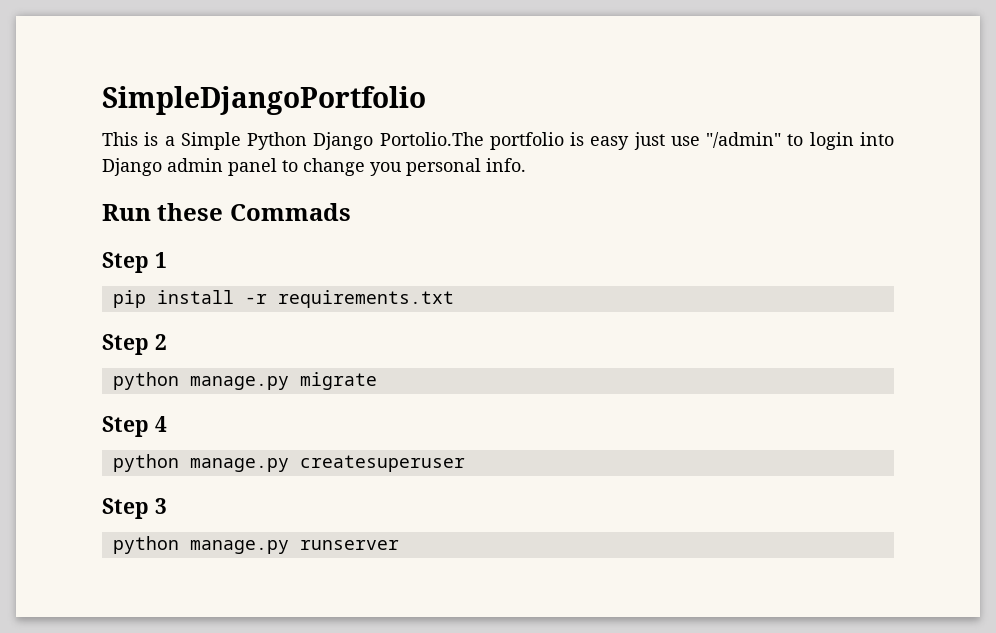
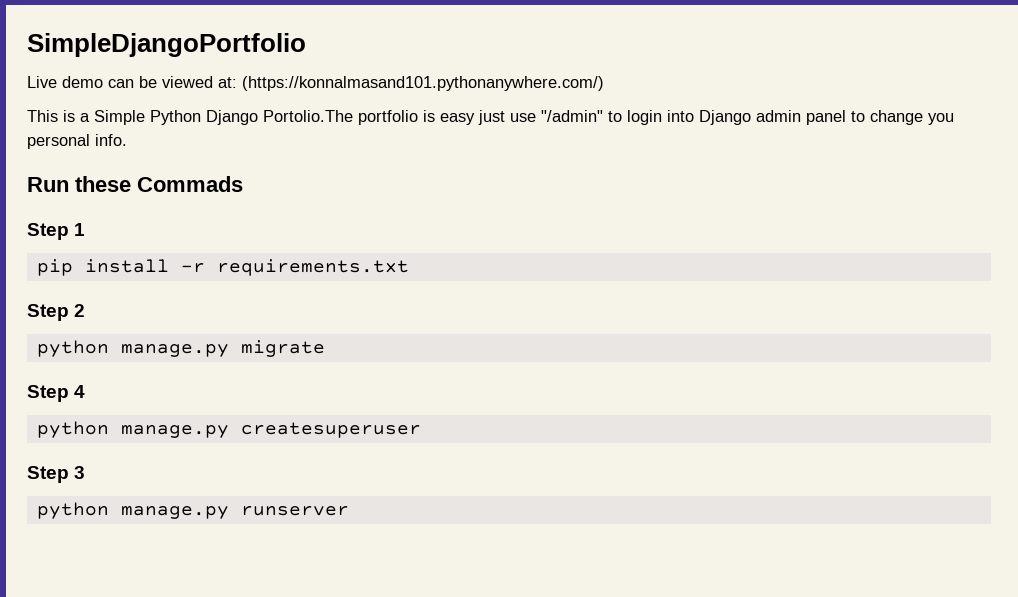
(426, 100) none -> [27,76,604,91] // Live demo can be viewed at: (https://konnalmasand101.pythonanywhere.com/)

